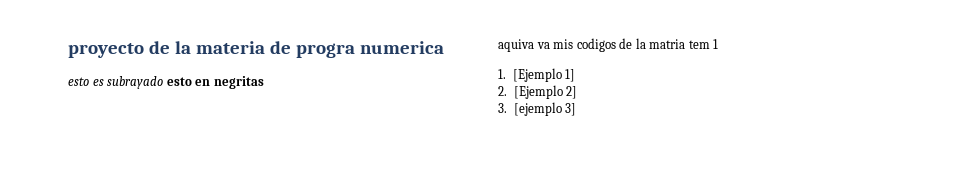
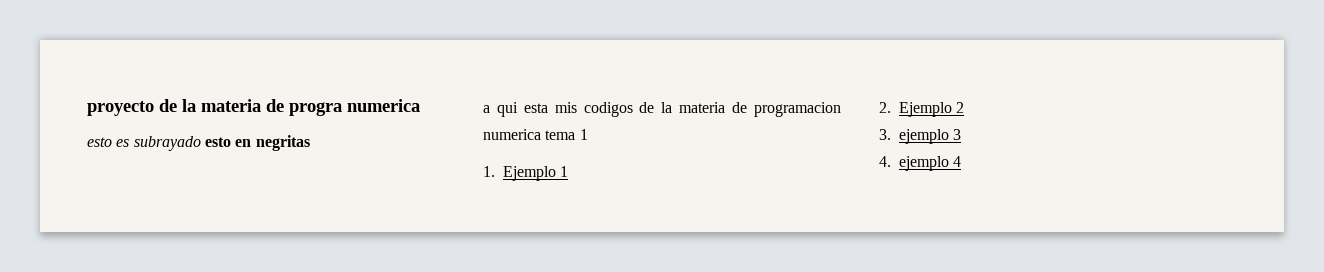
[498,39,550,52] aquiva va -> [483,102,548,117] a qui esta
[649,39,710,49] matria tem -> [679,102,841,117] [483,129,576,140] materia de programacion numerica tema
[512,68,576,82] [Ejemplo 1] -> [503,166,569,181] Ejemplo 1
[513,85,578,99] [Ejemplo 2] -> [899,102,965,117] Ejemplo 2
[513,102,577,116] [ejemplo 3] -> [899,129,962,144] [879,156,962,171] ejemplo 3 // 4. ejemplo 4

